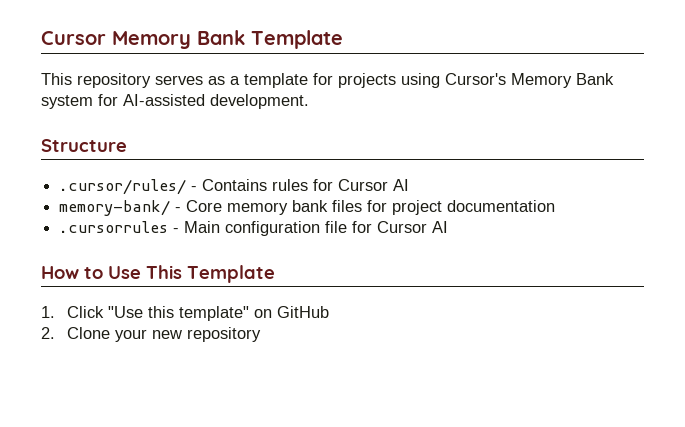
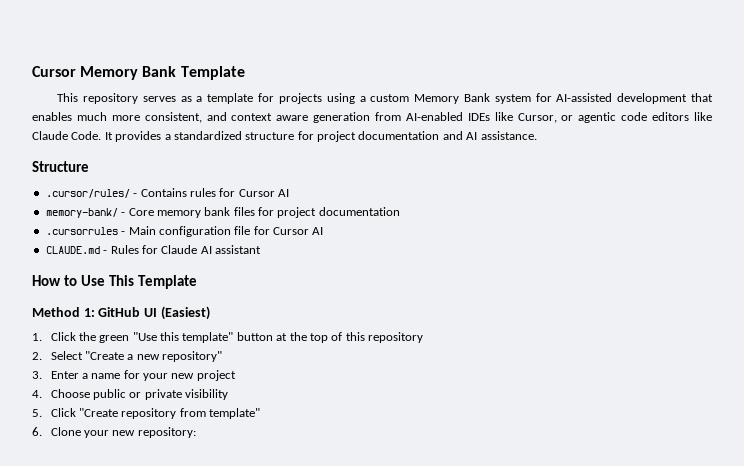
[445,73,506,85] Cursor's -> [359,94,410,102] a custom
[210,94,309,109] development. -> [617,93,714,104] [32,112,712,123] [32,131,537,142] development that enables much more consistent, and context aware generation from AI-enabled IDEs like Cursor, or agentic code editors like Claude Code. It provides a standardized structure for project documentation and AI assistance.
(449, 227) none -> [45,245,261,254] // CLAUDE.md - Rules for Claude AI assistant
(275, 274) none -> [32,306,210,320] // Method 1: GitHub UI (Easiest)
(105, 312) none -> [78,332,130,343] the green
[254,306,330,318] [41,327,55,339] on GitHub // 2. -> [236,332,424,343] [32,351,223,362] [32,370,236,381] [32,389,229,400] [32,408,261,419] [32,427,42,436] button at the top of this repository // 2. Select "Create a new repository" // 3. Enter a name for your new project // 4. Choose public or private visibility // 5. Click "Create repository from template" // 6.
[187,327,262,342] repository -> [137,427,196,438] repository:

